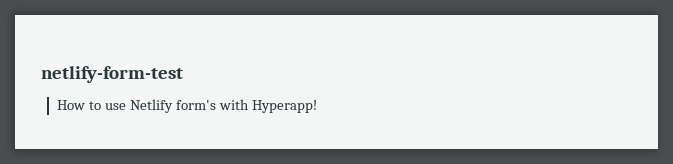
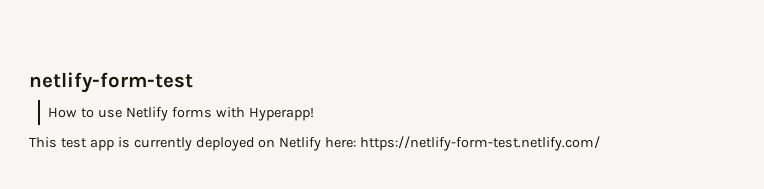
[175,100,216,110] form's -> [171,107,212,118] forms
(317, 106) none -> [29,136,601,151] // This test app is currently deployed on Netlify here: https://netlify-form-test.netlify.com/

